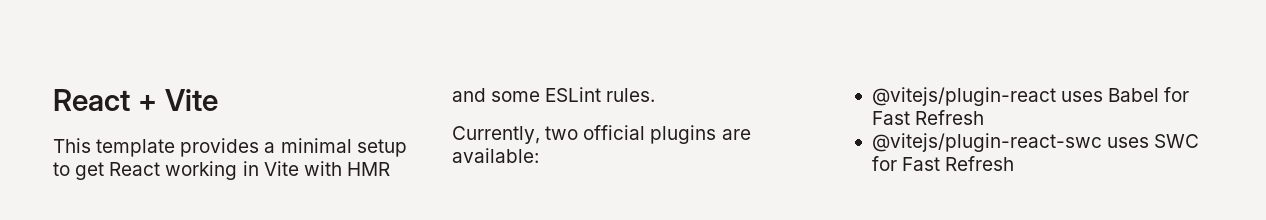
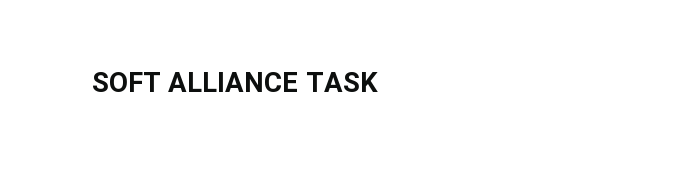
[53,89,218,111] [53,138,407,157] [53,161,390,180] [452,87,656,102] [452,125,751,144] [452,148,539,163] [871,87,1190,106] [871,110,985,125] [871,133,1200,152] [871,156,1015,171] React + Vite // This template provides a minimal setup to get React working in Vite with HMR and some ESLint rules. // Currently, two official plugins are available: // @vitejs/plugin-react uses Babel for Fast Refresh // @vitejs/plugin-react-swc uses SWC for Fast Refresh -> [92,72,378,92] SOFT ALLIANCE TASK

